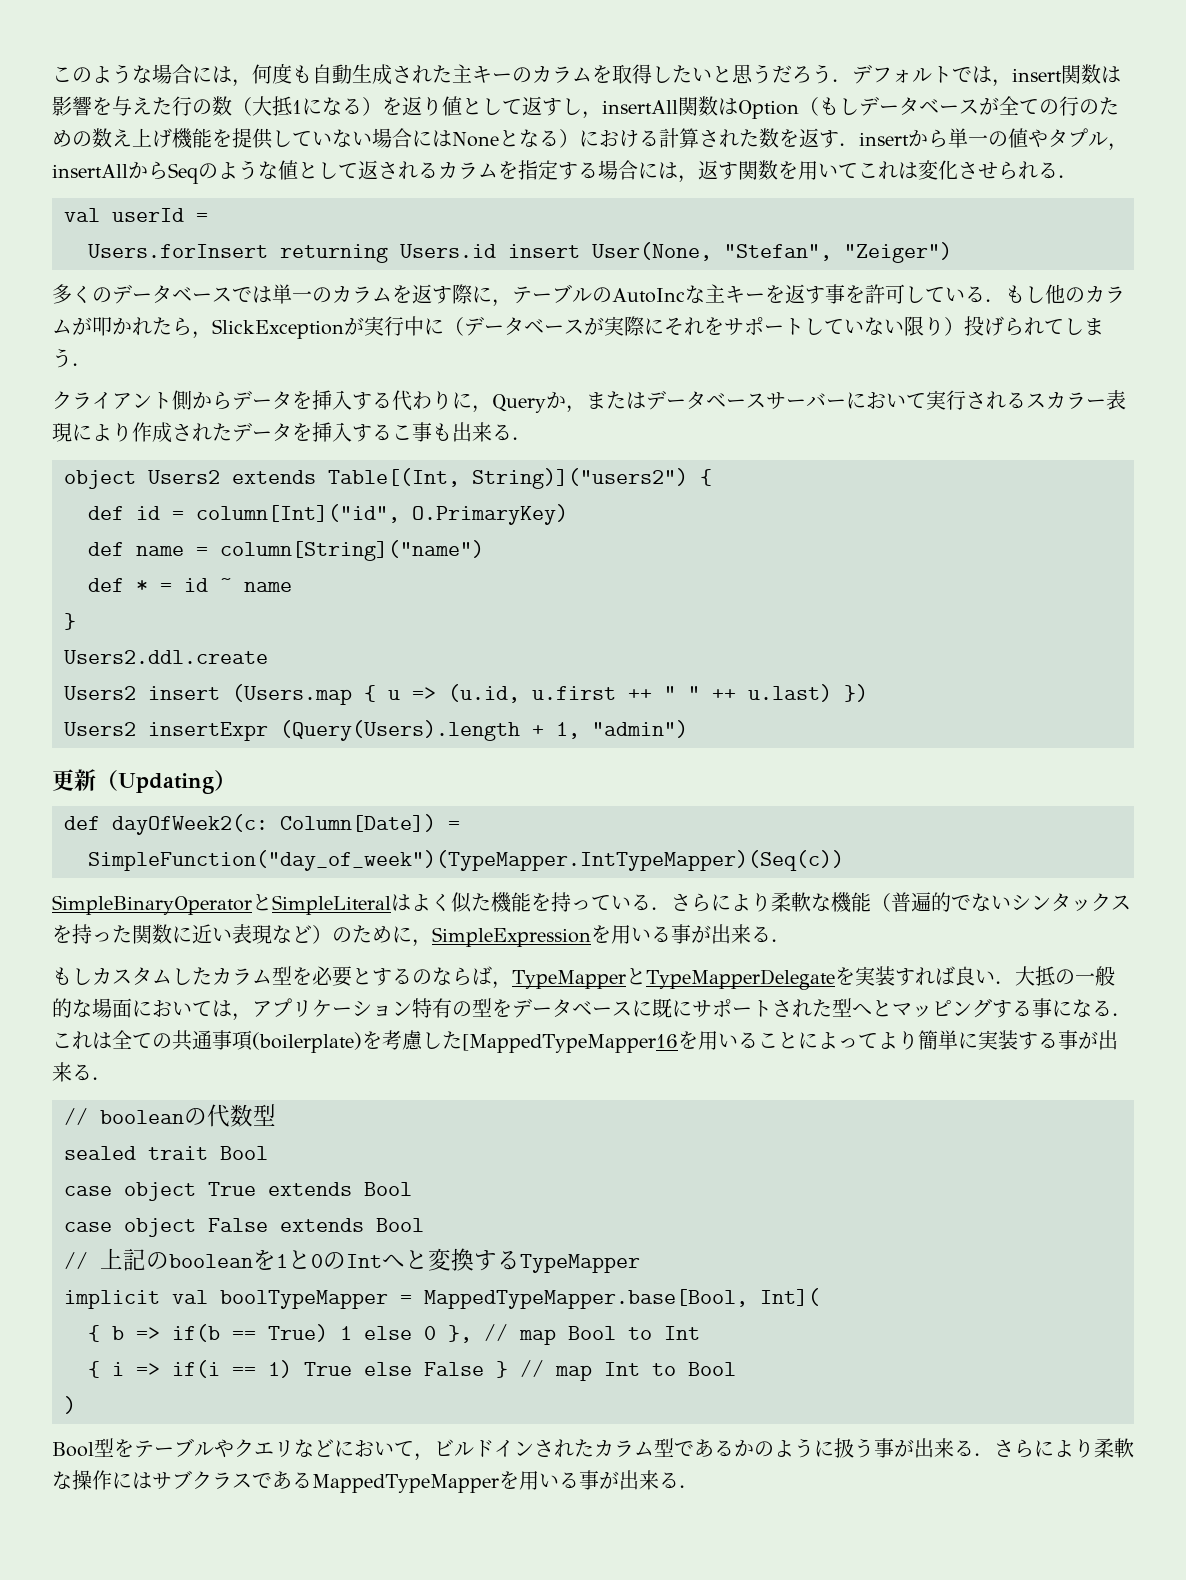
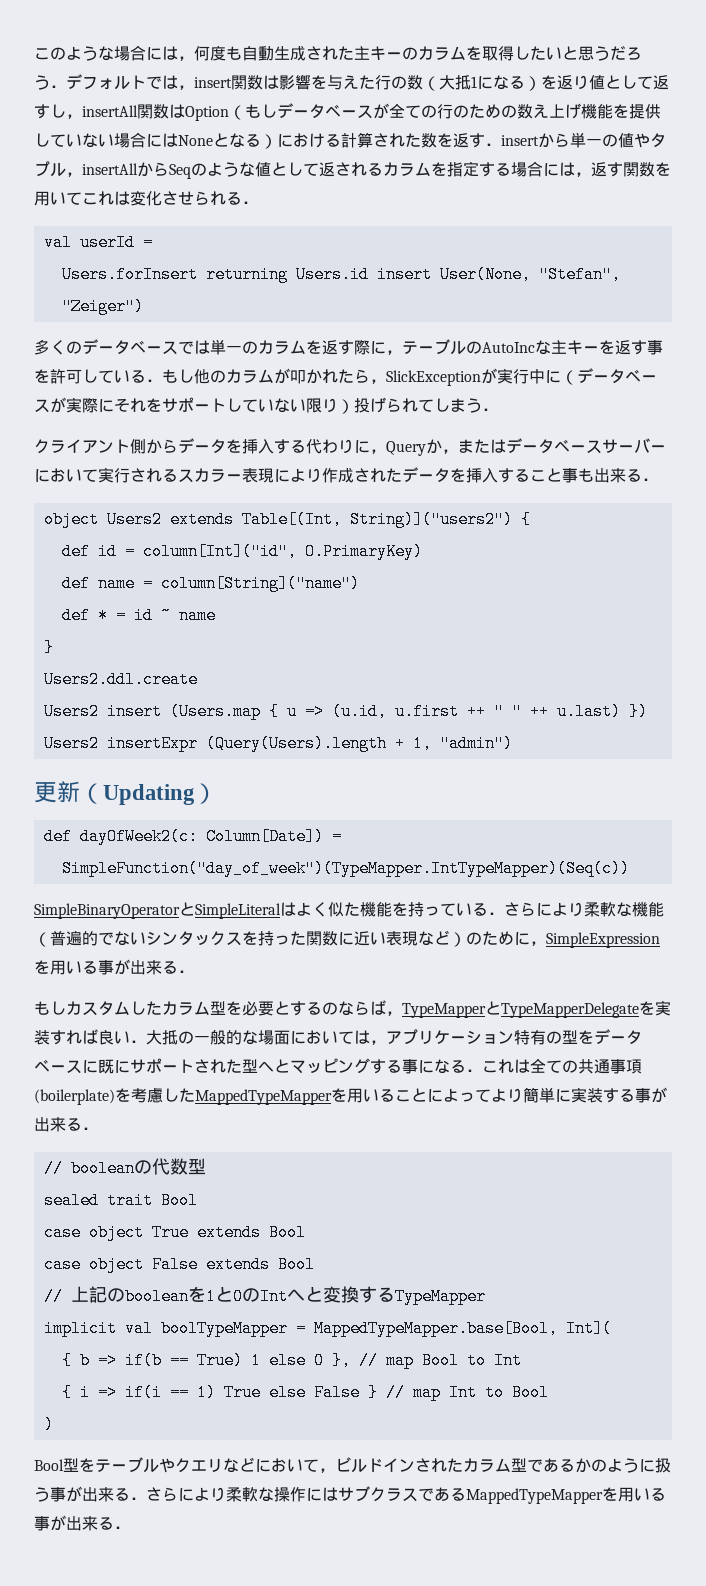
(412, 432) none -> [546,468,562,482] と
[462,1034,678,1053] [MappedTypeMapper16 -> [195,1089,332,1105] MappedTypeMapper

